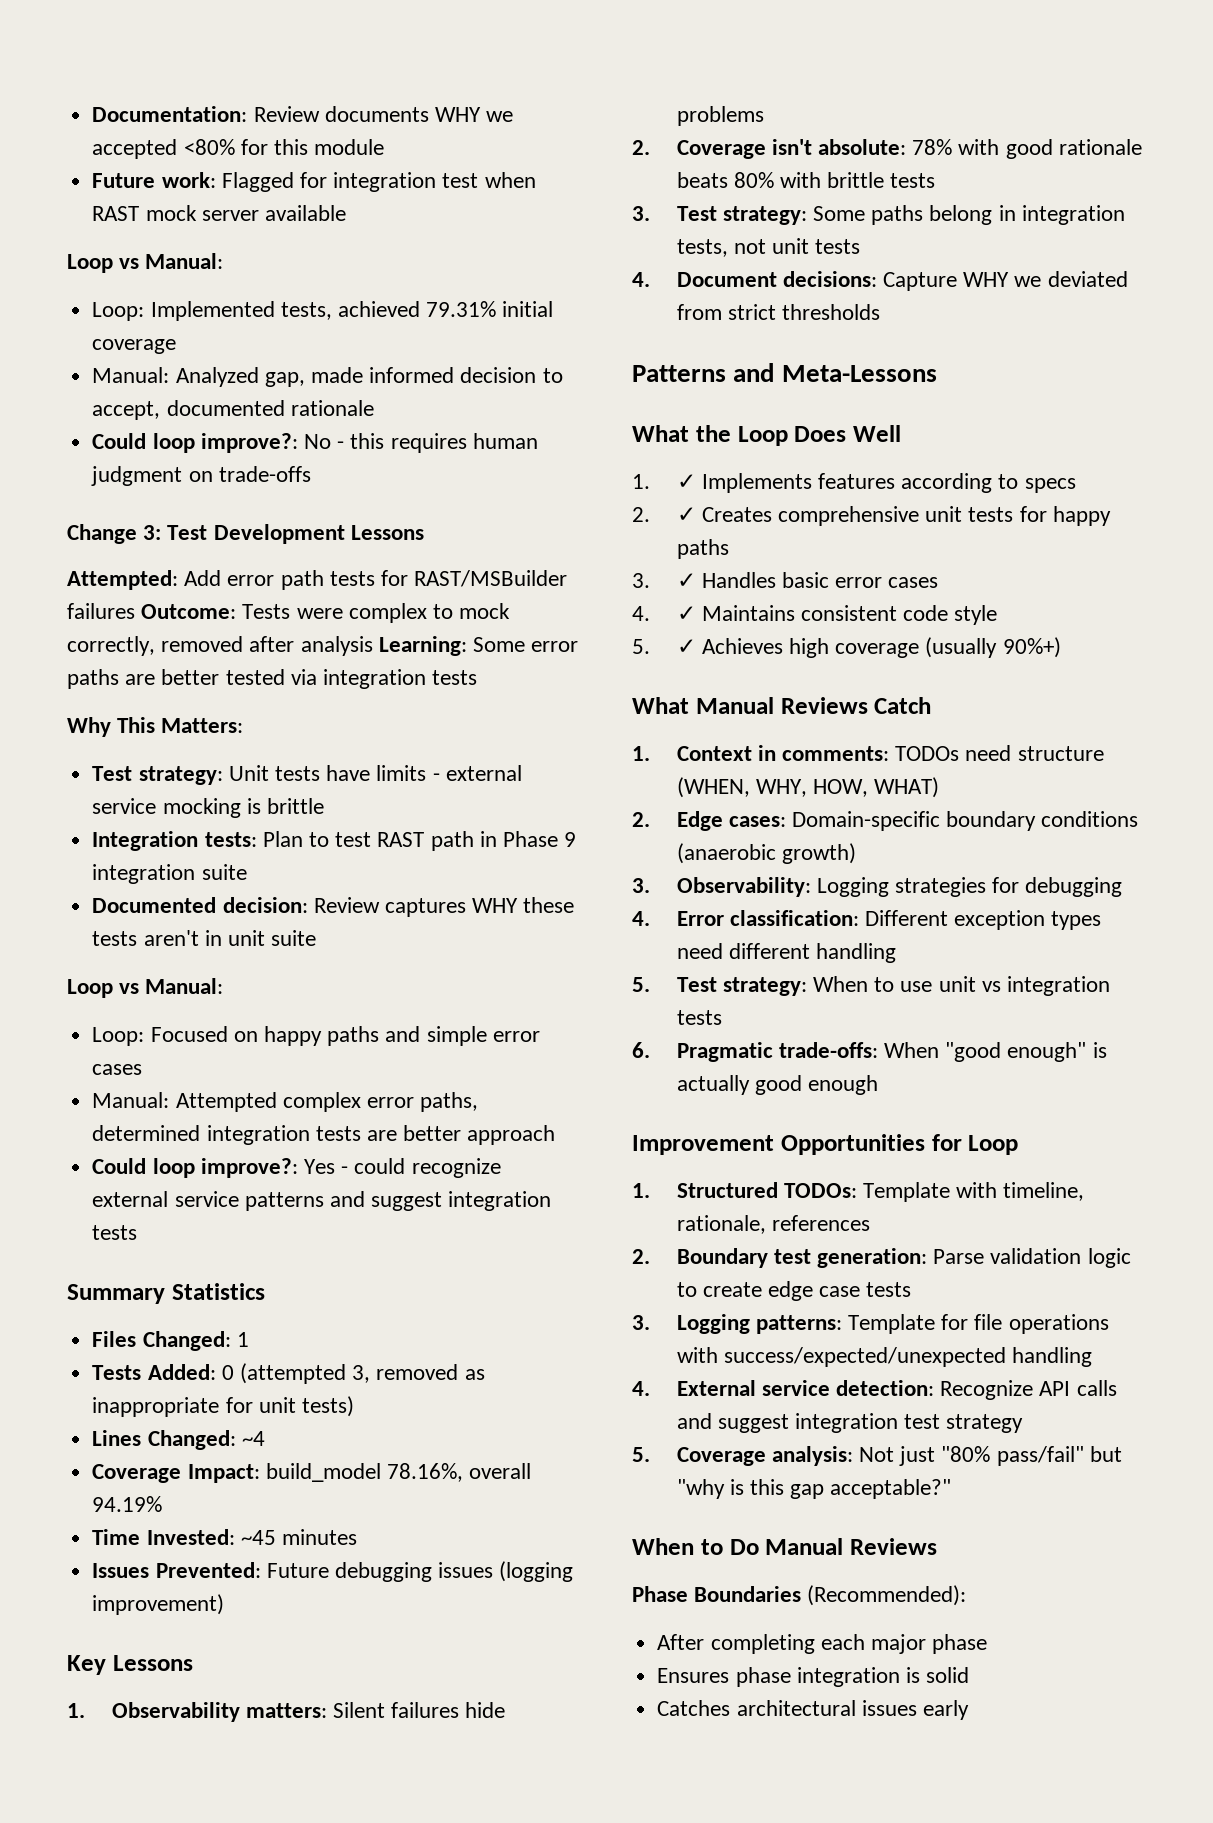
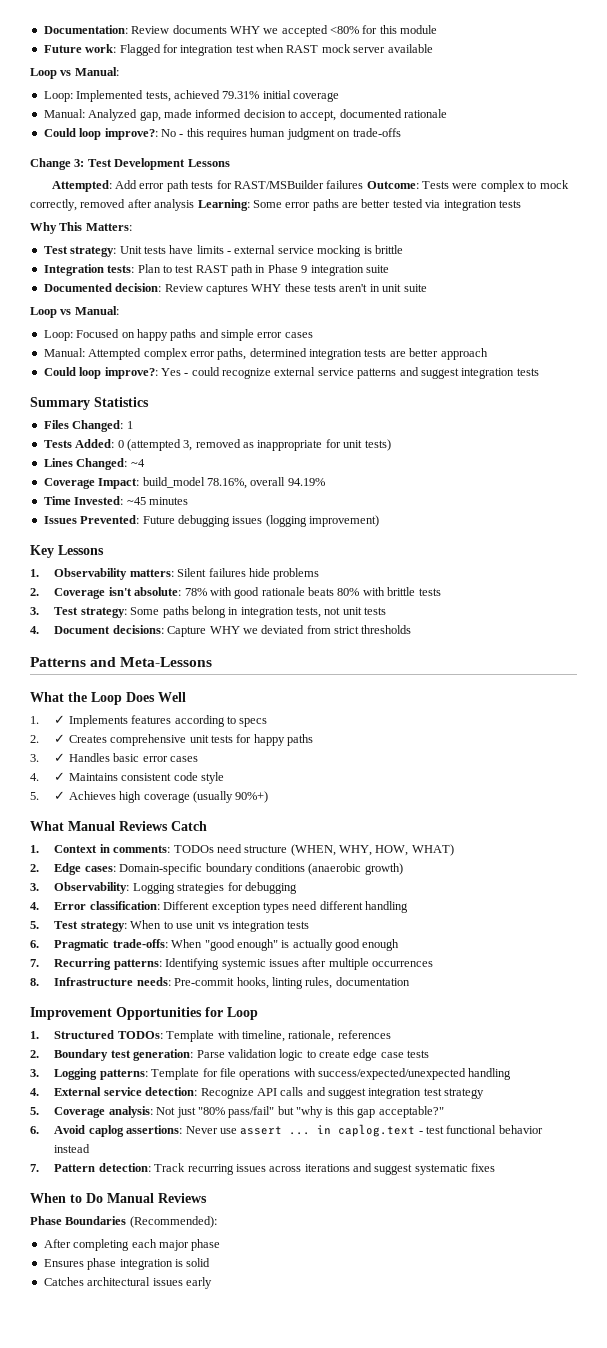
(878, 1085) none -> [30,958,434,970] [30,977,410,989] // 7. Recurring patterns: Identifying systemic issues after multiple occurrences // 8. Infrastructure needs: Pre-commit hooks, linting rules, documentation
(952, 1489) none -> [30,1124,543,1137] [54,1144,91,1153] [30,1163,496,1175] // 6. Avoid caplog assertions: Never use assert ... in caplog.text - test functional behavior instead // 7. Pattern detection: Track recurring issues across iterations and suggest systematic fixes

